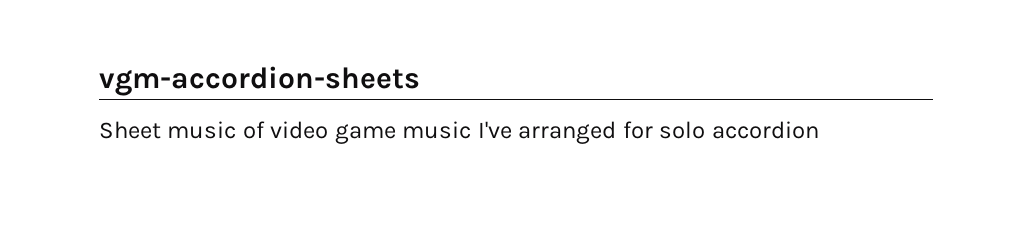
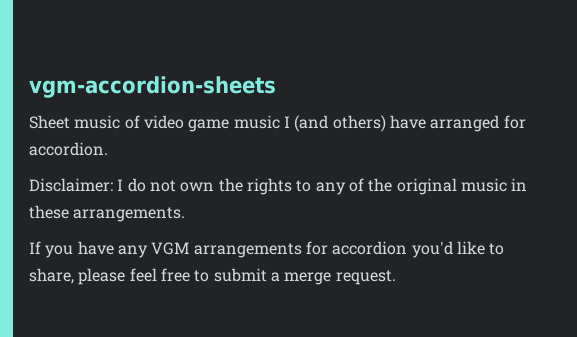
[477,121,819,144] I've arranged for solo accordion -> [283,115,526,132] [29,142,108,156] [29,178,528,195] [29,205,186,222] [29,241,505,258] [29,268,396,285] I (and others) have arranged for accordion. // Disclaimer: I do not own the rights to any of the original music in these arrangements. // If you have any VGM arrangements for accordion you'd like to share, please feel free to submit a merge request.

